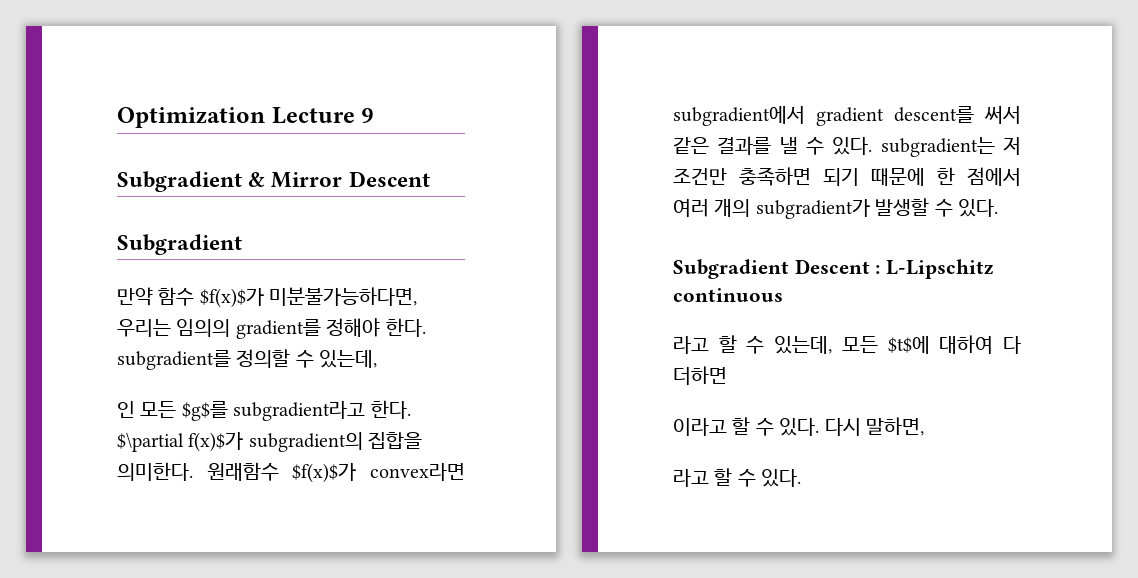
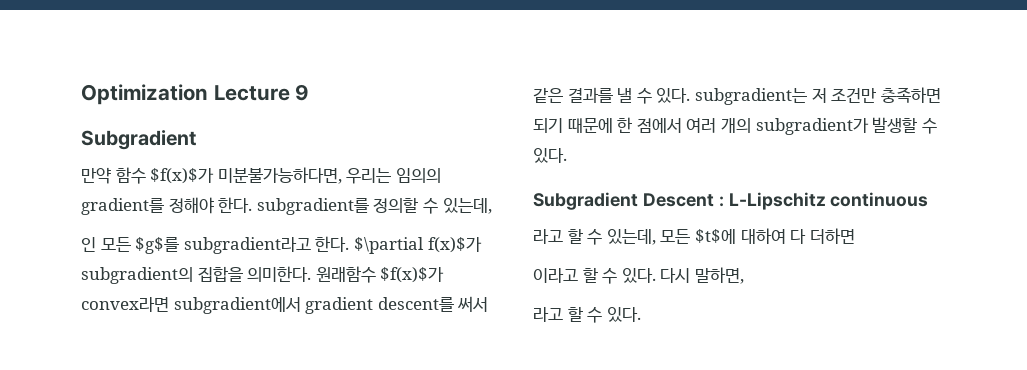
[117,171,430,192] // Subgradient & Mirror Descent -> (310, 92) none

